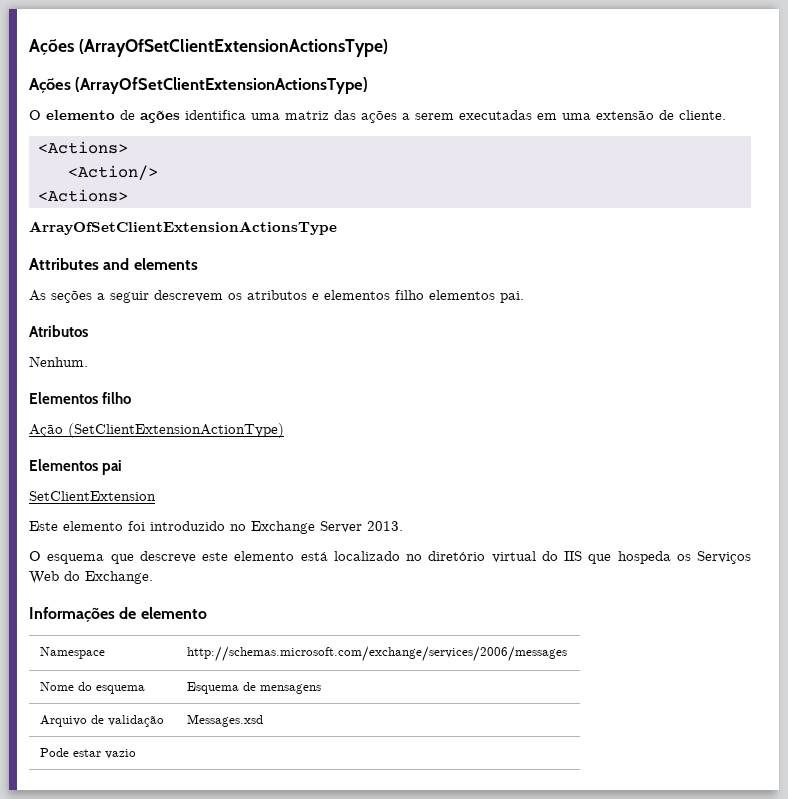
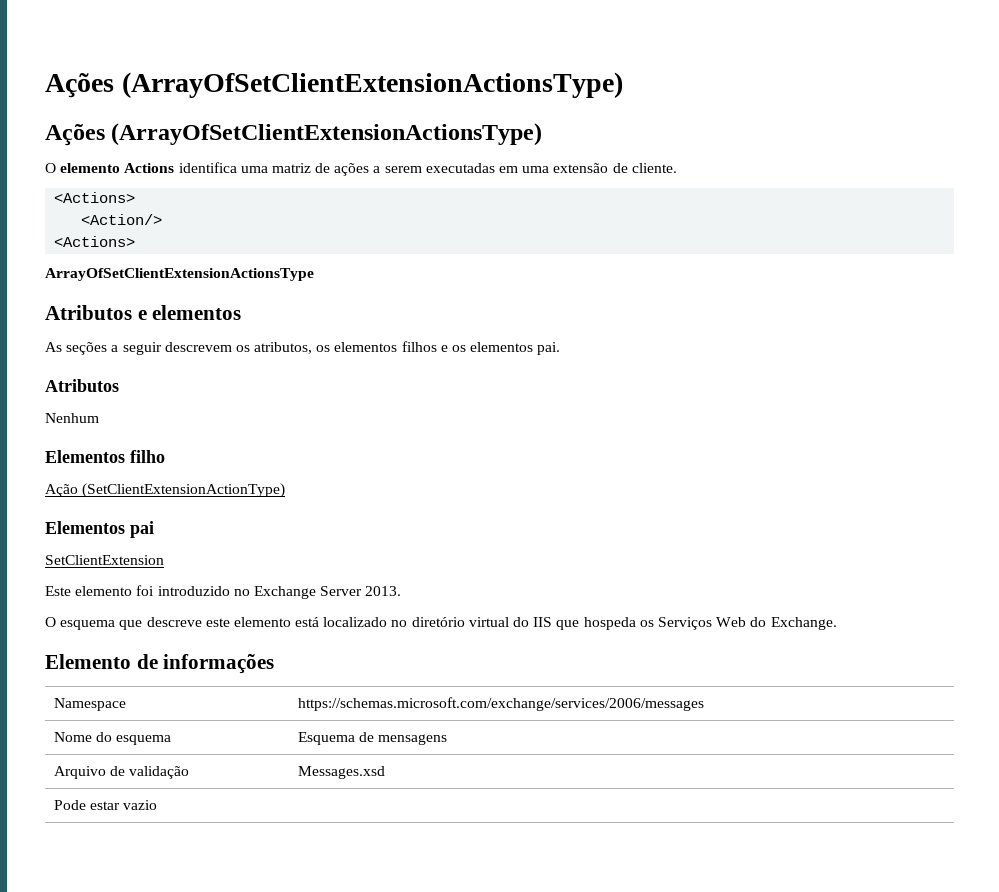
[120,110,180,123] de ações -> [124,163,175,173] Actions
[334,110,356,120] das -> [315,163,331,173] de
[29,258,198,270] Attributes and elements -> [45,305,242,320] Atributos e elementos
[247,290,424,300] atributos e elementos filho -> [254,341,467,354] atributos, os elementos filhos e os
[29,356,88,367] Nenhum. -> [45,413,99,423] Nenhum
[29,607,207,622] Informações de elemento -> [45,654,275,674] Elemento de informações
[186,646,567,662] http://schemas.microsoft.com/exchange/services/2006/messages -> [297,697,704,711] https://schemas.microsoft.com/exchange/services/2006/messages

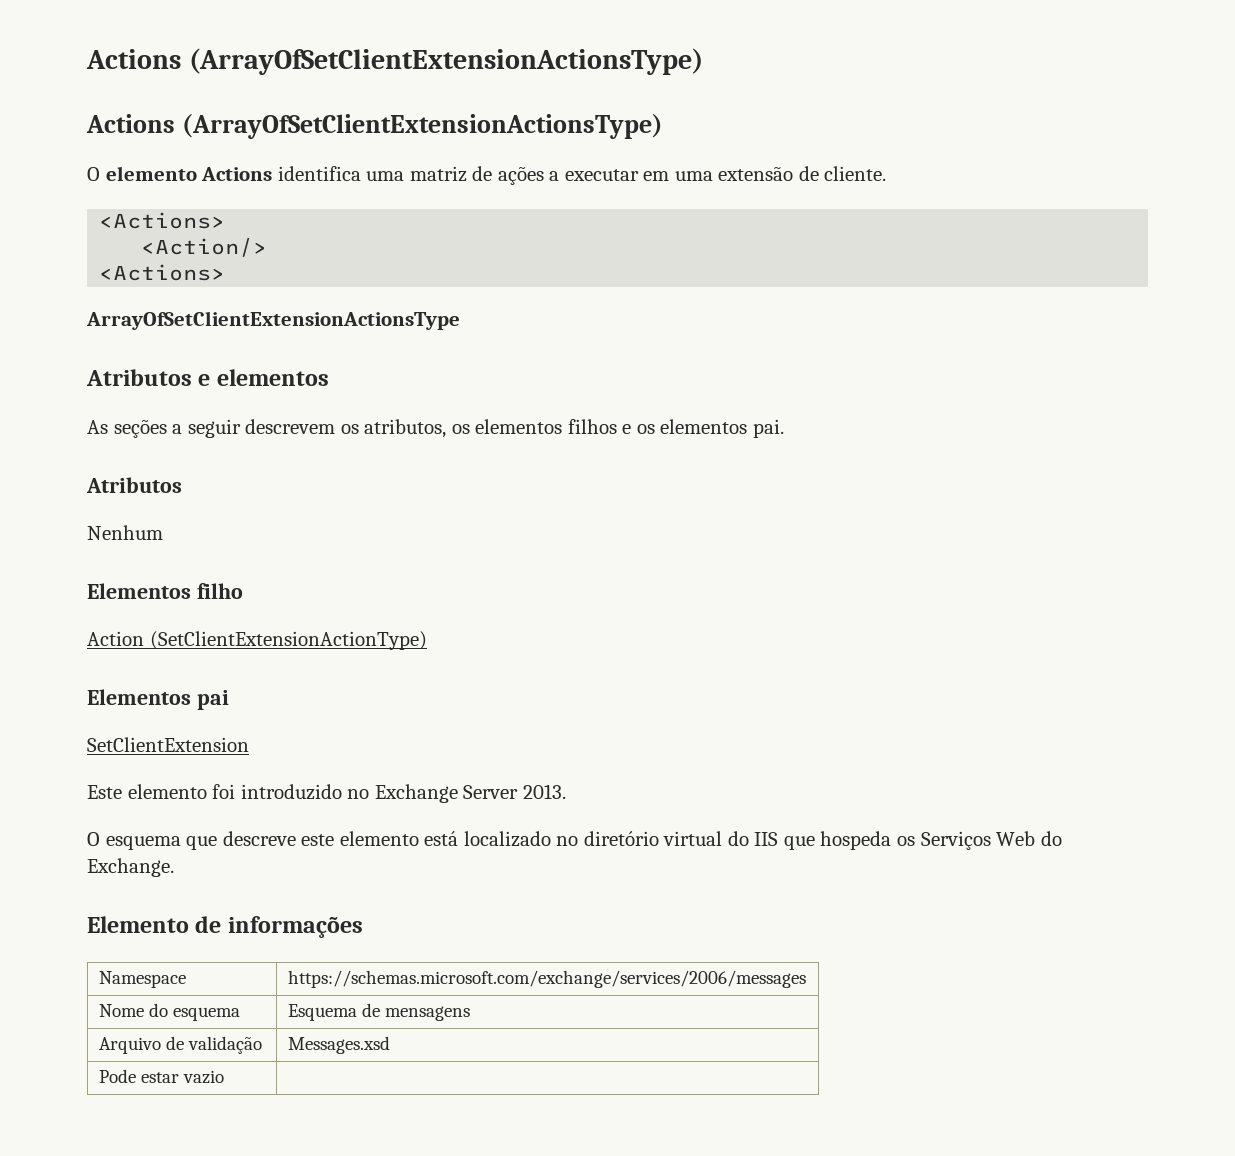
[45,72,623,98] [45,124,105,146] Ações (ArrayOfSetClientExtensionActionsType) // Ações -> [86,48,703,75] [86,114,175,133] Actions (ArrayOfSetClientExtensionActionsType) // Actions
[384,163,495,173] serem executadas -> [564,169,639,181] executar
[45,484,78,497] Ação -> [87,631,144,646] Action

